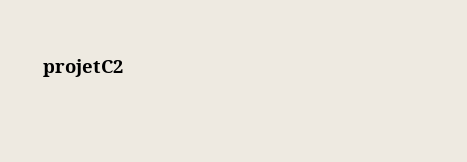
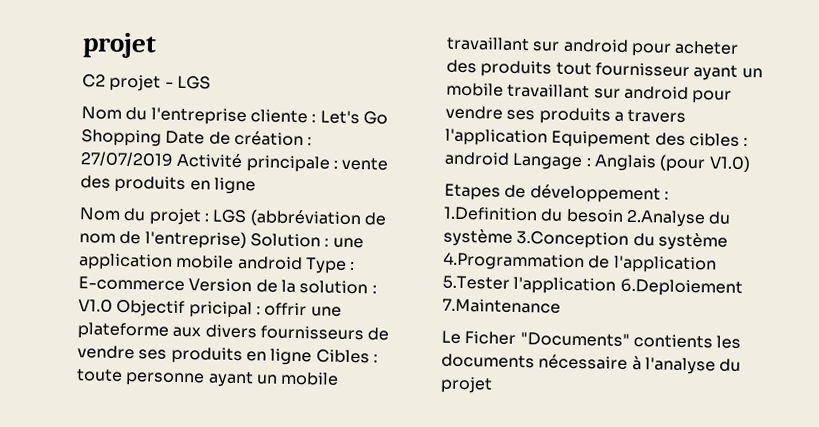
[43,59,123,77] projetC2 -> [82,32,157,59] [82,74,211,92] [81,106,388,126] [81,129,313,147] [80,151,389,173] [80,175,256,195] [79,207,387,228] [79,230,364,250] [78,253,356,274] [78,276,377,295] [78,299,342,319] [77,322,390,341] [77,345,378,366] [76,368,340,388] [446,36,740,57] [446,59,763,81] [446,82,733,104] [445,105,687,125] [445,128,749,149] [444,151,751,173] [444,183,669,204] [443,206,732,228] [443,228,728,251] [443,252,717,274] [442,275,743,297] [442,298,561,314] [441,330,742,349] [441,353,742,375] [440,376,493,394] projet // C2 projet - LGS // Nom du l'entreprise cliente : Let's Go Shopping Date de création : 27/07/2019 Activité principale : vente des produits en ligne // Nom du projet : LGS (abbréviation de nom de l'entreprise) Solution : une application mobile android Type : E-commerce Version de la solution : V1.0 Objectif pricipal : offrir une plateforme aux divers fournisseurs de vendre ses produits en ligne Cibles : toute personne ayant un mobile travaillant sur android pour acheter des produits tout fournisseur ayant un mobile travaillant sur android pour vendre ses produits a travers l'application Equipement des cibles : android Langage : Anglais (pour V1.0) // Etapes de développement : 1.Definition du besoin 2.Analyse du système 3.Conception du système 4.Programmation de l'application 5.Tester l'application 6.Deploiement 7.Maintenance // Le Ficher "Documents" contients les documents nécessaire à l'analyse du projet

